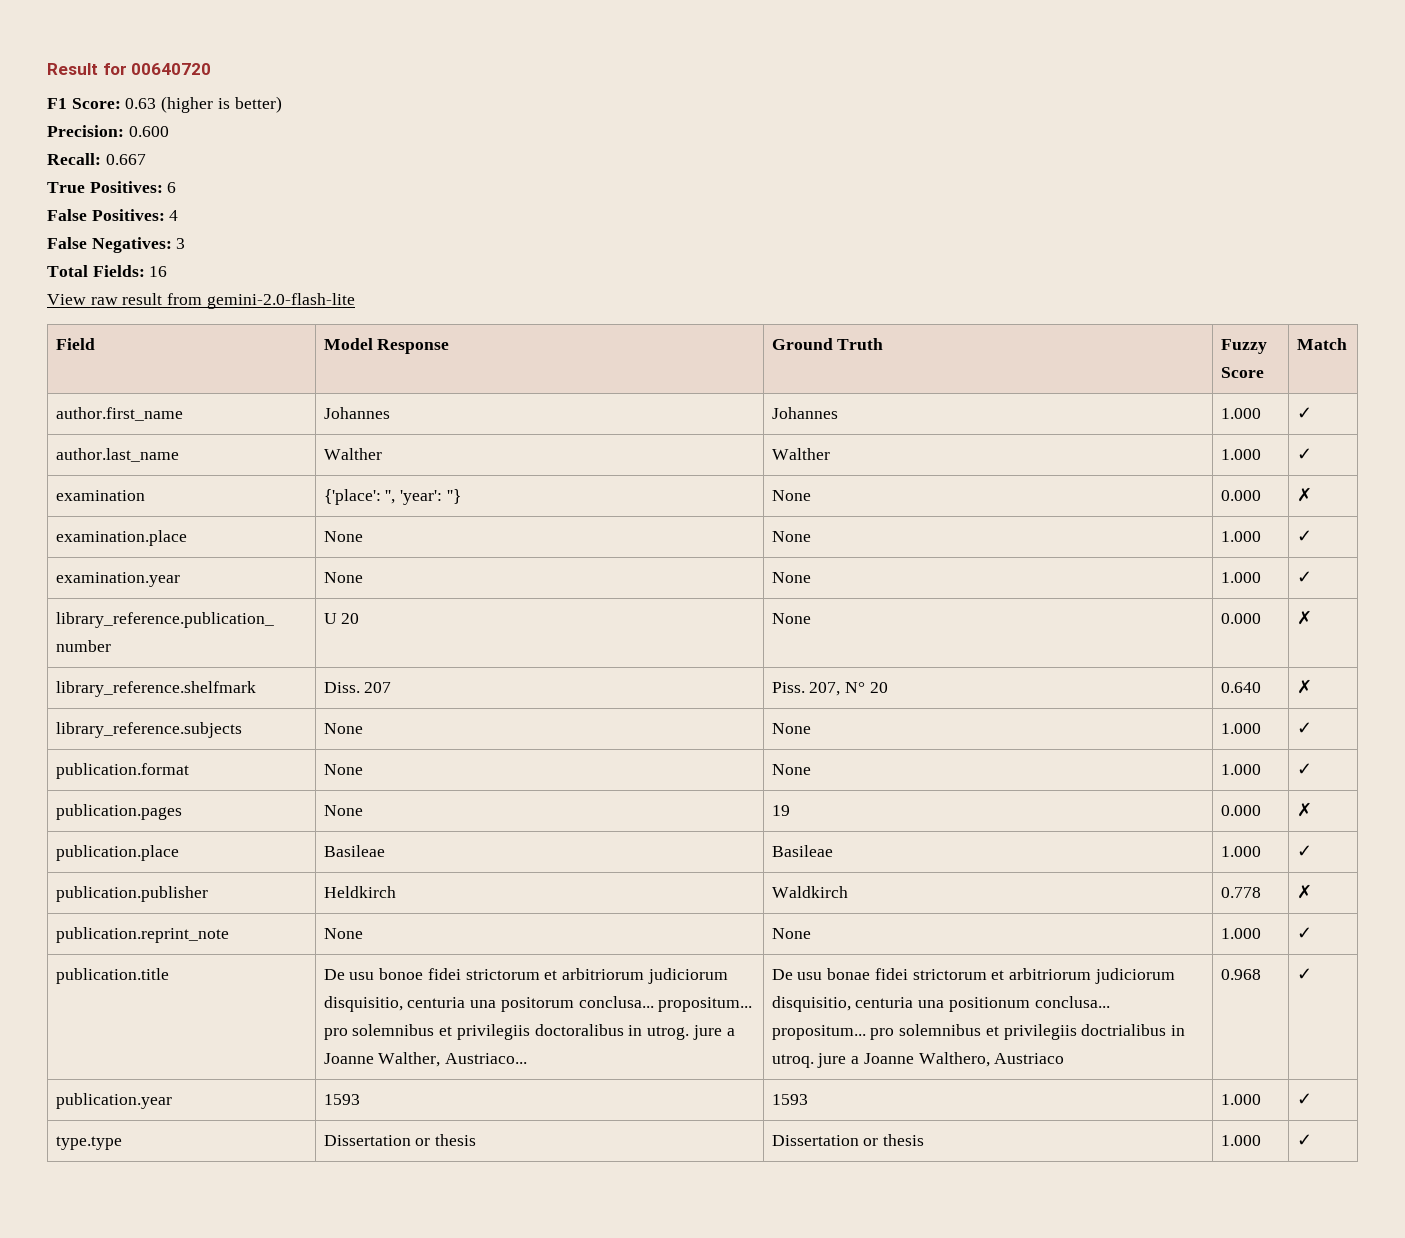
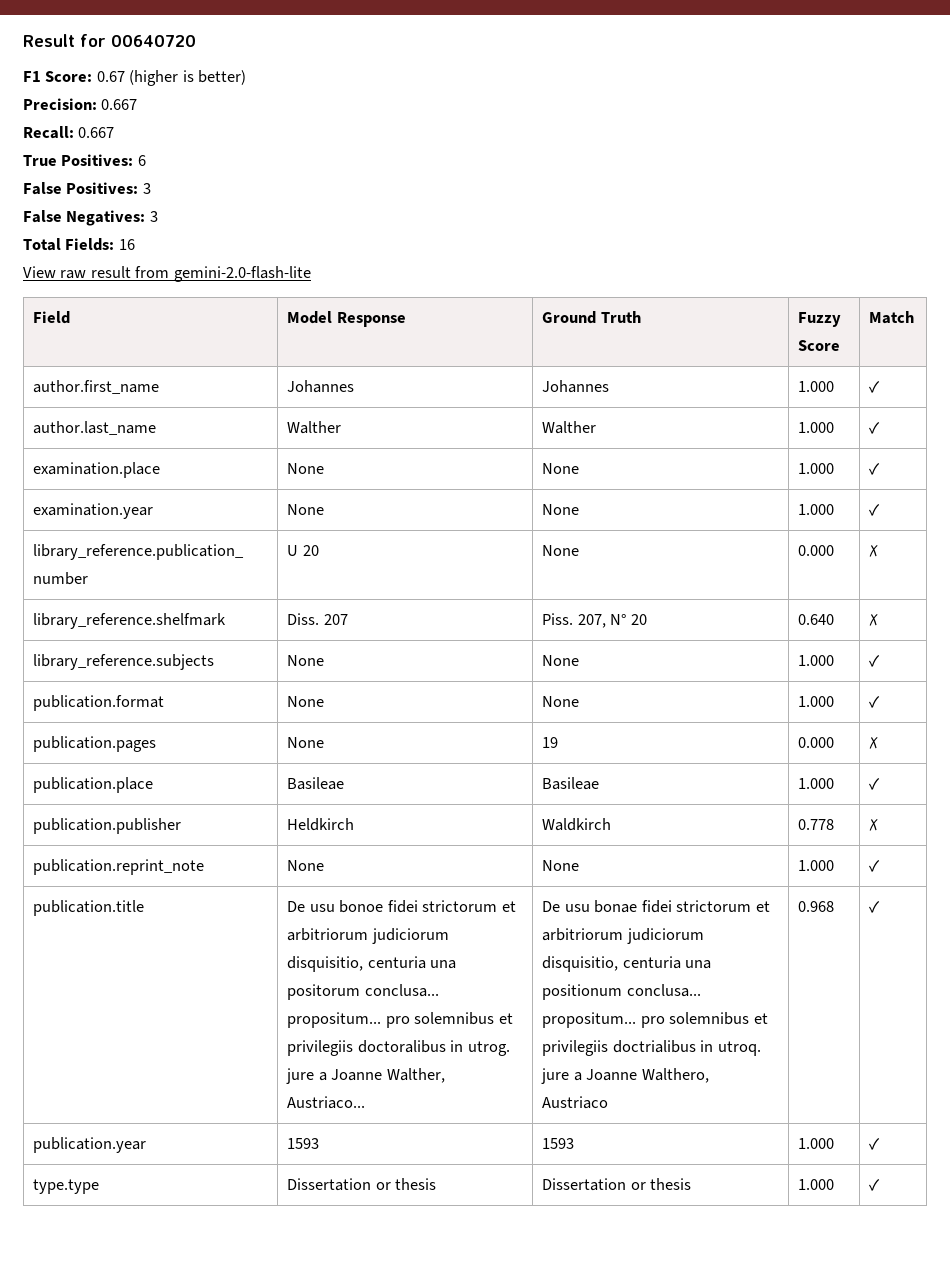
[125,98,157,109] 0.63 -> [96,71,125,82] 0.67
[128,126,169,137] 0.600 -> [101,99,138,110] 0.667
[169,210,179,221] 4 -> [142,183,151,194] 3
[55,490,145,501] [323,489,461,505] [771,490,811,501] [1220,490,1261,501] [1296,487,1312,502] // examination | {'place': '', 'year': ''} | None | 0.000 | ✗ -> (881, 428) none

